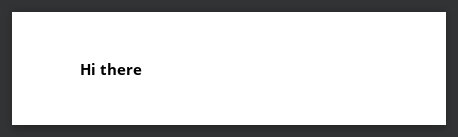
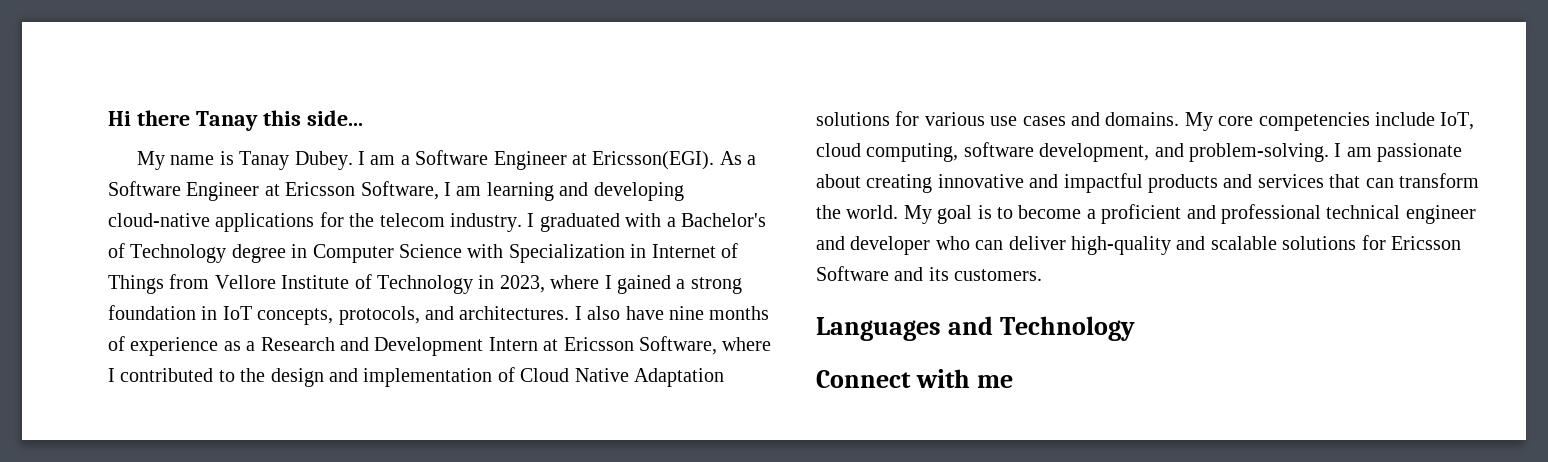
(142, 69) none -> [195,110,363,131] [137,150,757,170] [108,181,684,201] [108,212,766,232] [108,243,738,263] [108,274,742,294] [108,305,770,325] [108,336,772,356] [108,367,724,387] [816,111,1475,131] [816,142,1463,162] [816,173,1479,193] [816,204,1476,224] [816,235,1461,255] [816,266,1043,281] [816,316,1135,341] [816,369,1013,388] Tanay this side... // My name is Tanay Dubey. I am a Software Engineer at Ericsson(EGI). As a Software Engineer at Ericsson Software, I am learning and developing cloud-native applications for the telecom industry. I graduated with a Bachelor's of Technology degree in Computer Science with Specialization in Internet of Things from Vellore Institute of Technology in 2023, where I gained a strong foundation in IoT concepts, protocols, and architectures. I also have nine months of experience as a Research and Development Intern at Ericsson Software, where I contributed to the design and implementation of Cloud Native Adaptation solutions for various use cases and domains. My core competencies include IoT, cloud computing, software development, and problem-solving. I am passionate about creating innovative and impactful products and services that can transform the world. My goal is to become a proficient and professional technical engineer and developer who can deliver high-quality and scalable solutions for Ericsson Software and its customers. // Languages and Technology // Connect with me

